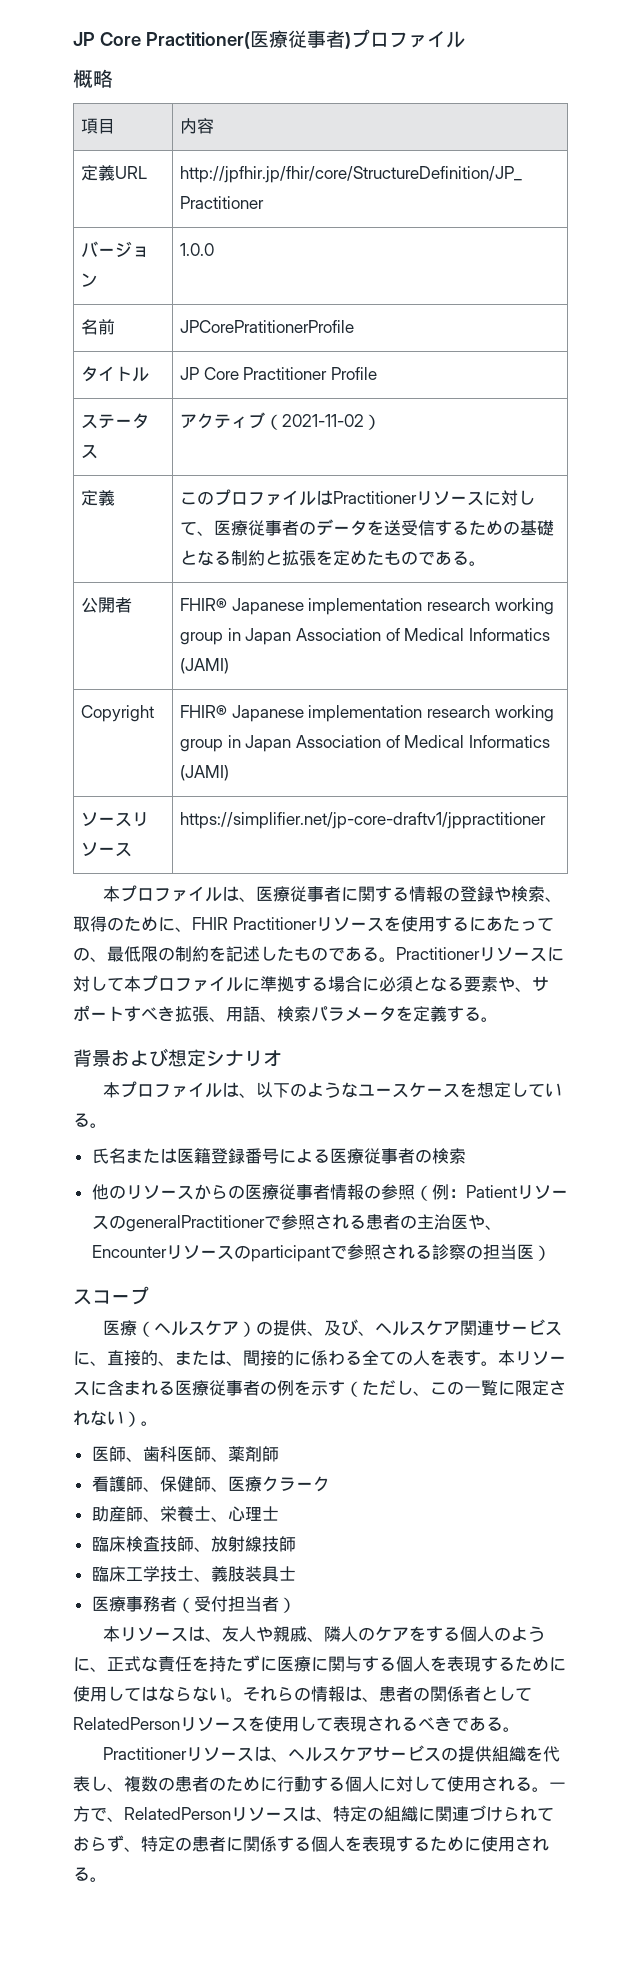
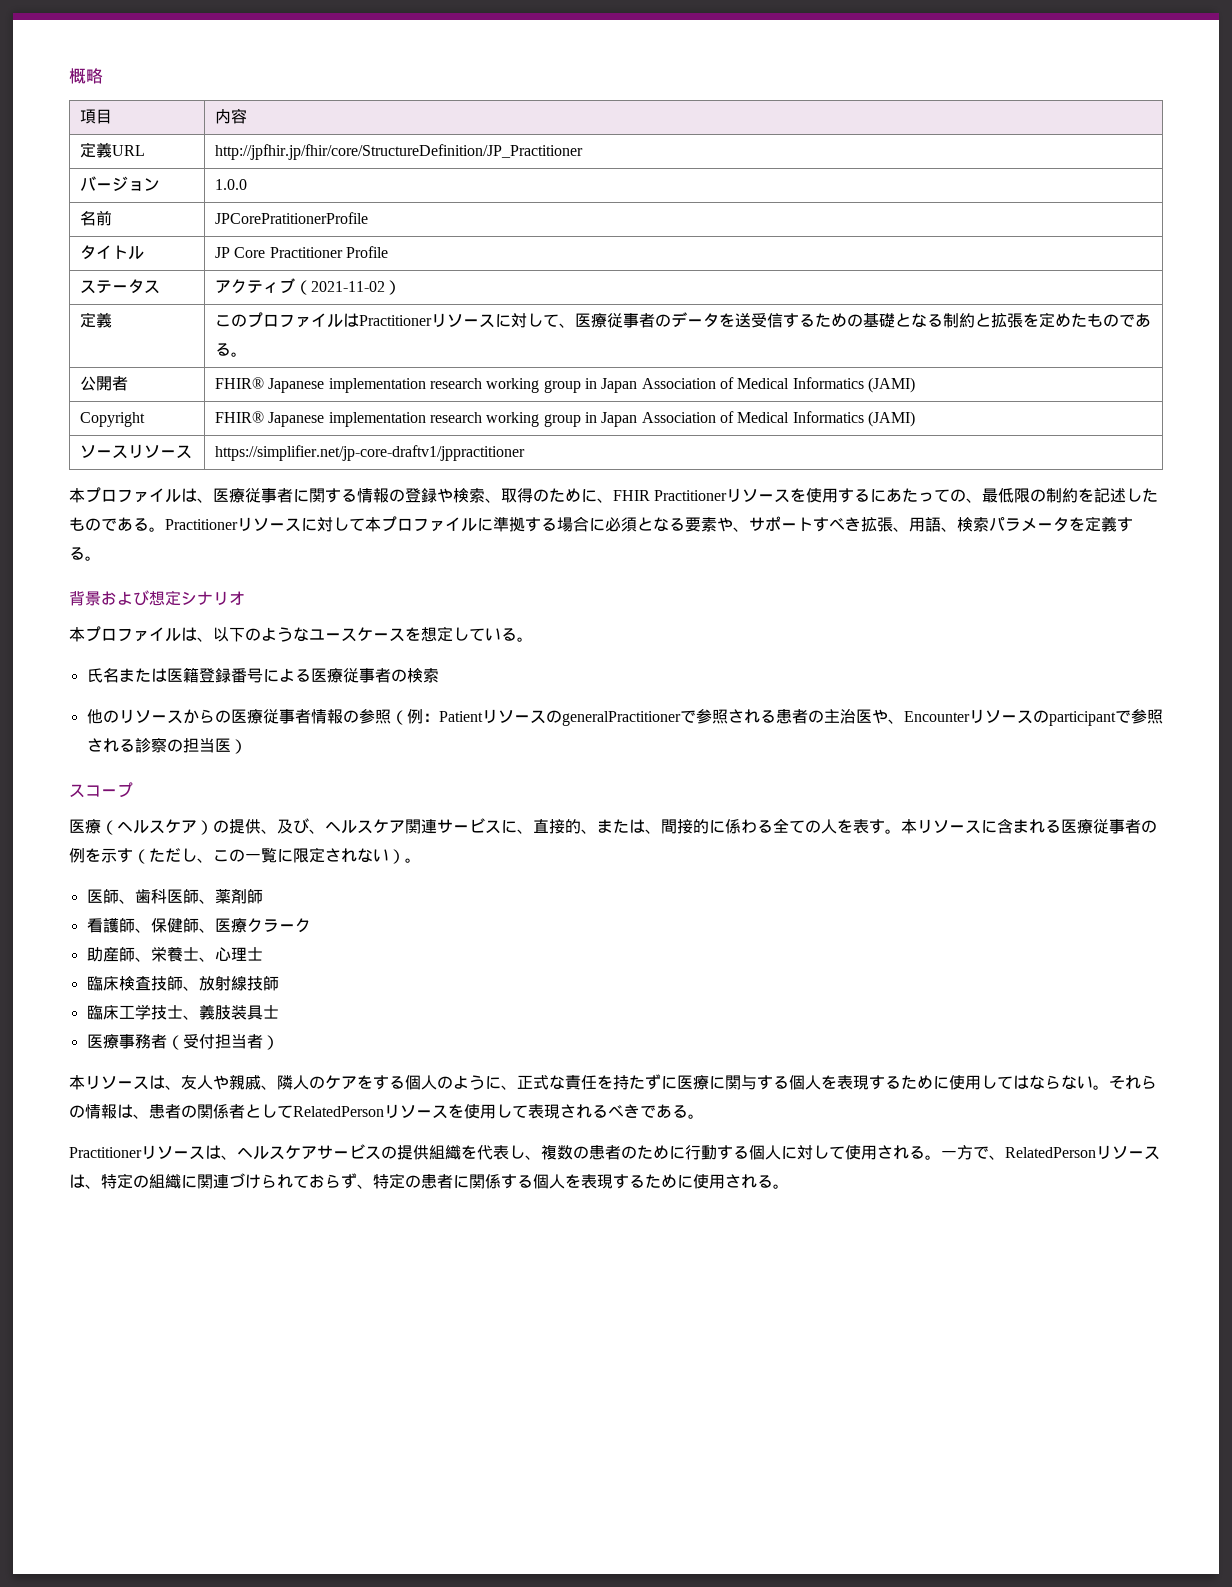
[73,29,465,49] JP Core Practitioner(医療従事者)プロファイル // -> (69, 76) none

